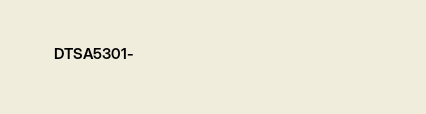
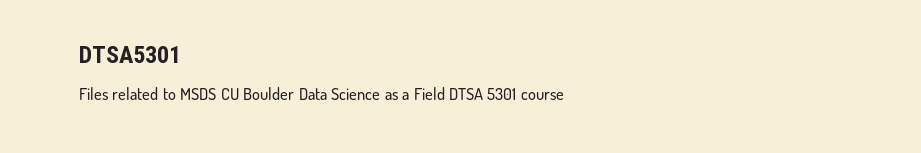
[54,48,134,59] DTSA5301- -> [79,46,181,63] [79,87,564,100] DTSA5301 // Files related to MSDS CU Boulder Data Science as a Field DTSA 5301 course

